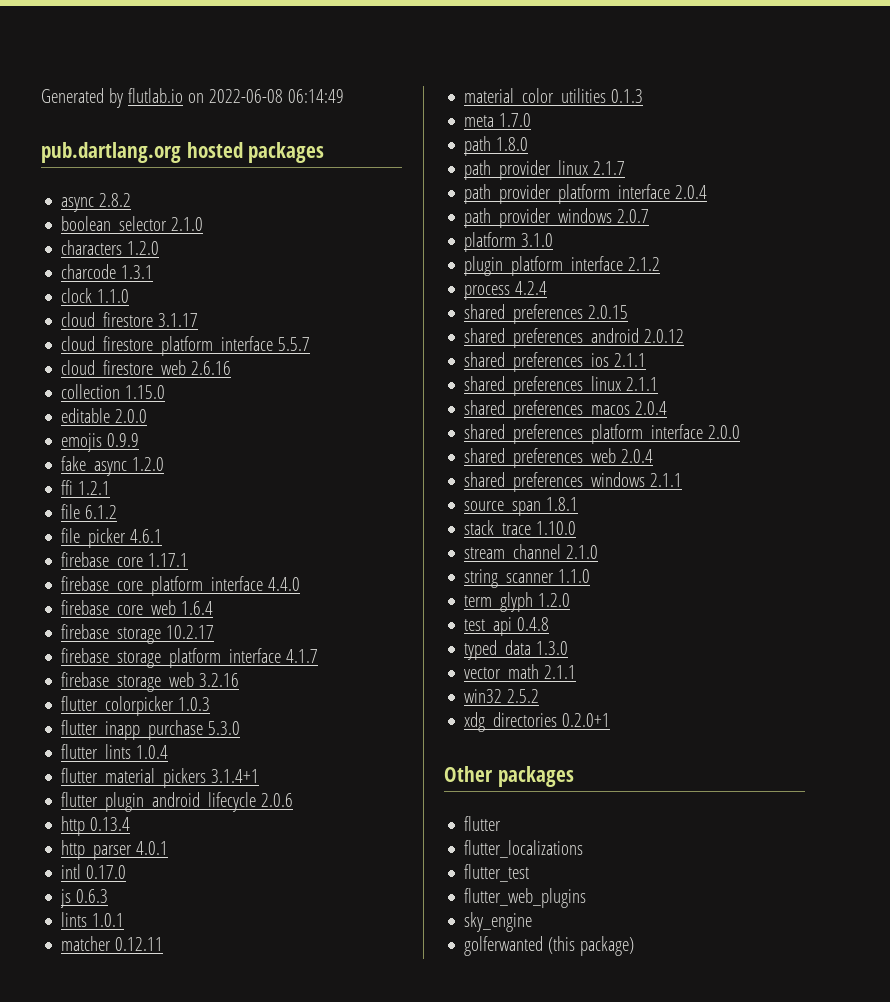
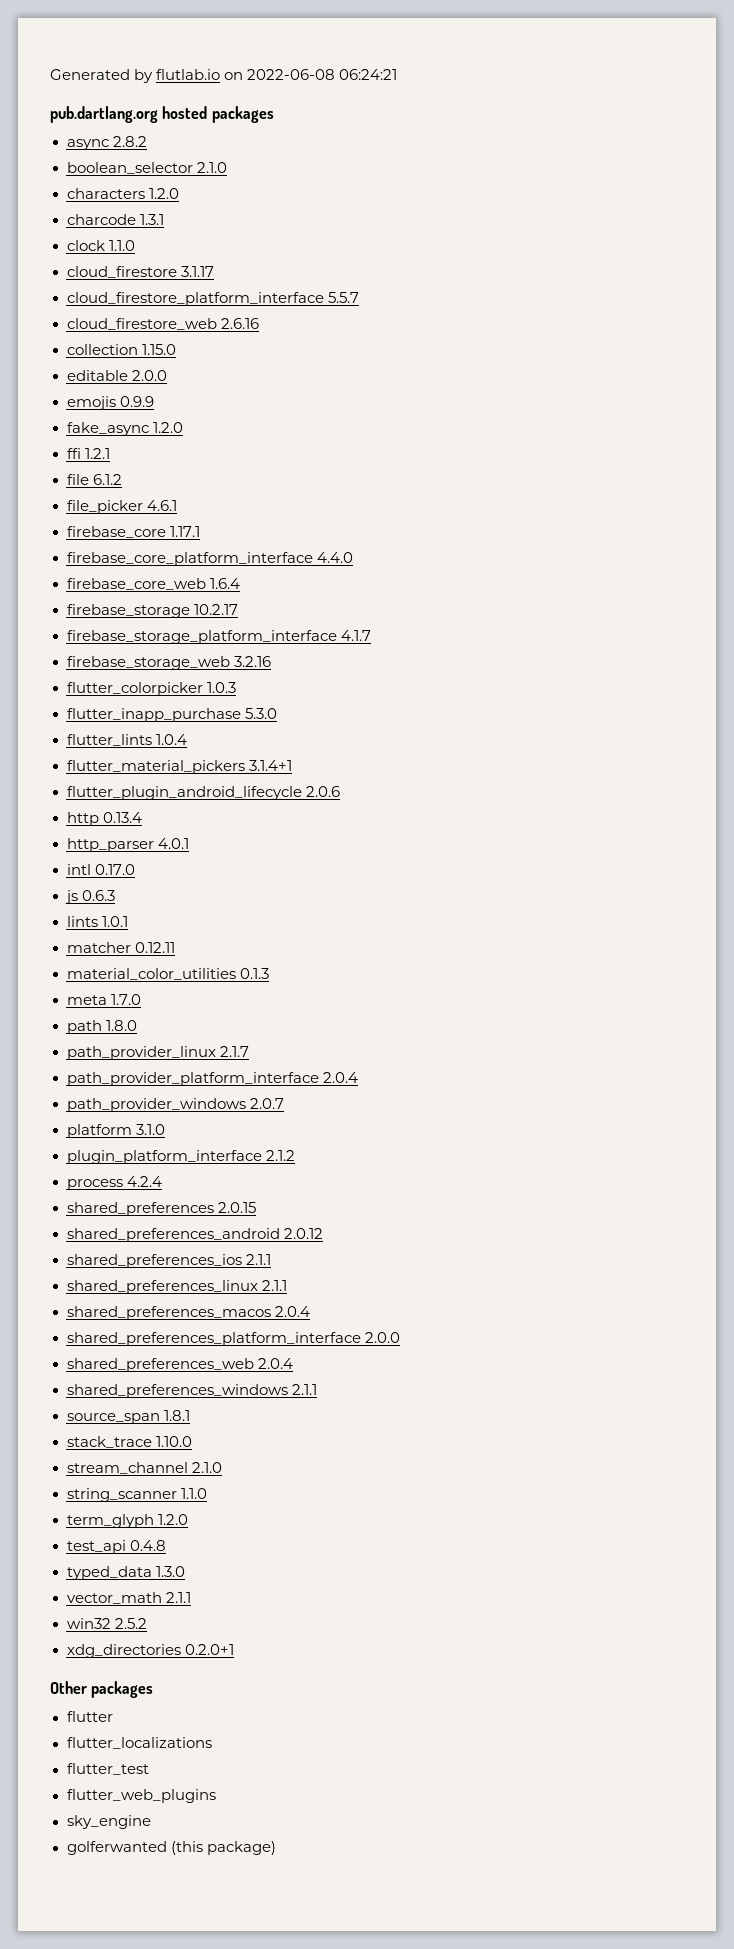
[287,89,344,103] 06:14:49 -> [339,69,398,80] 06:24:21

